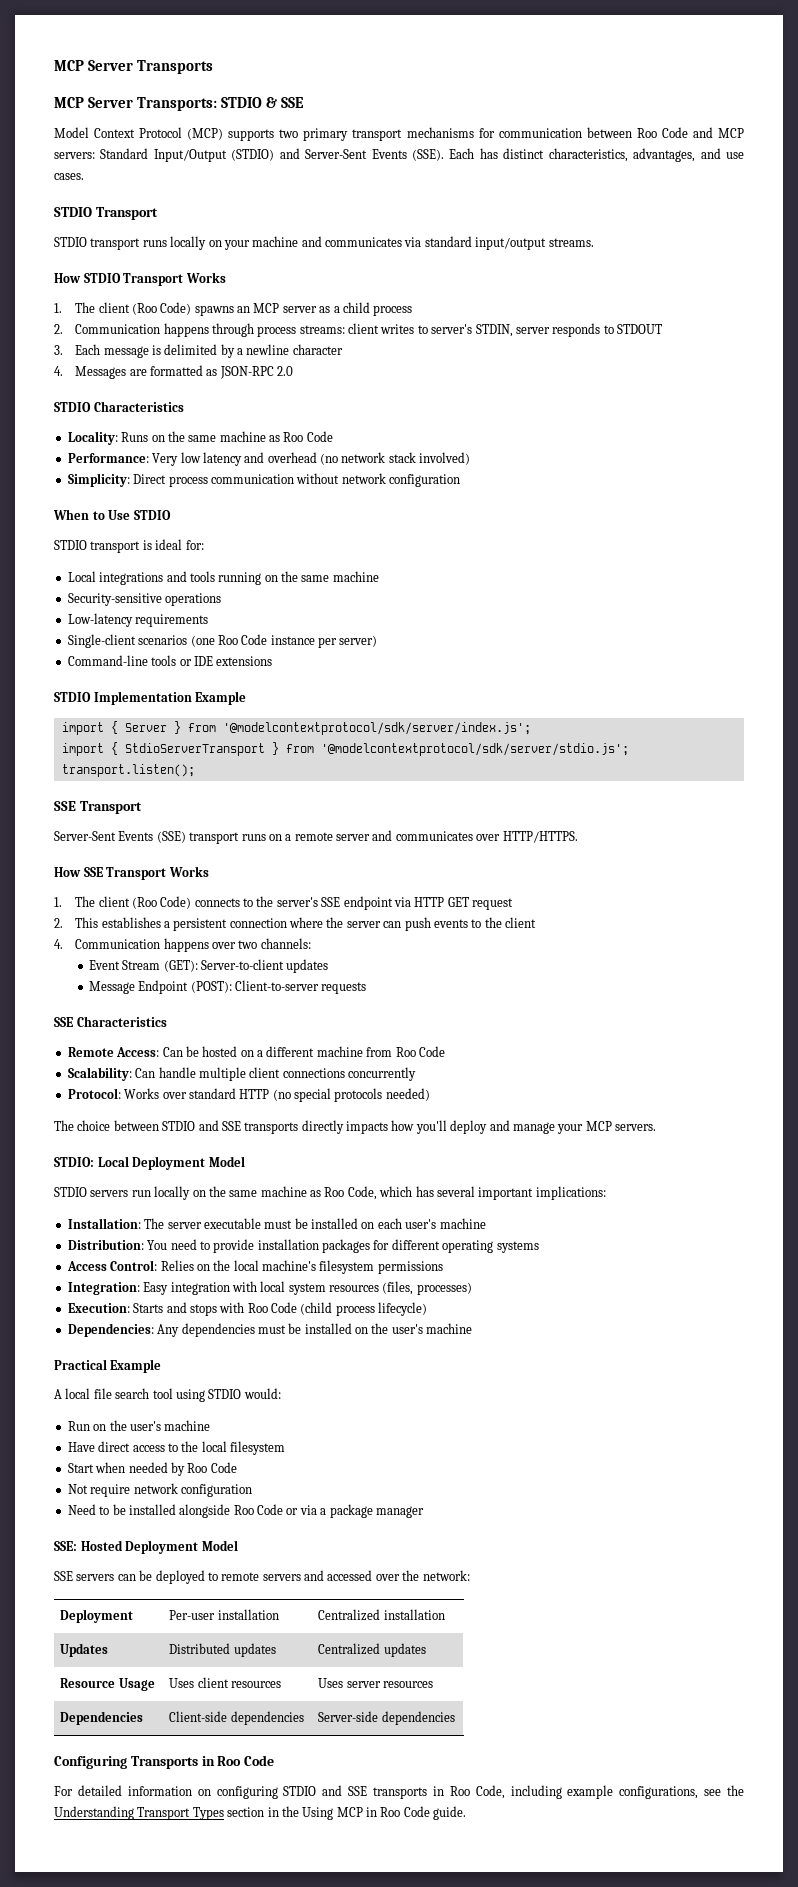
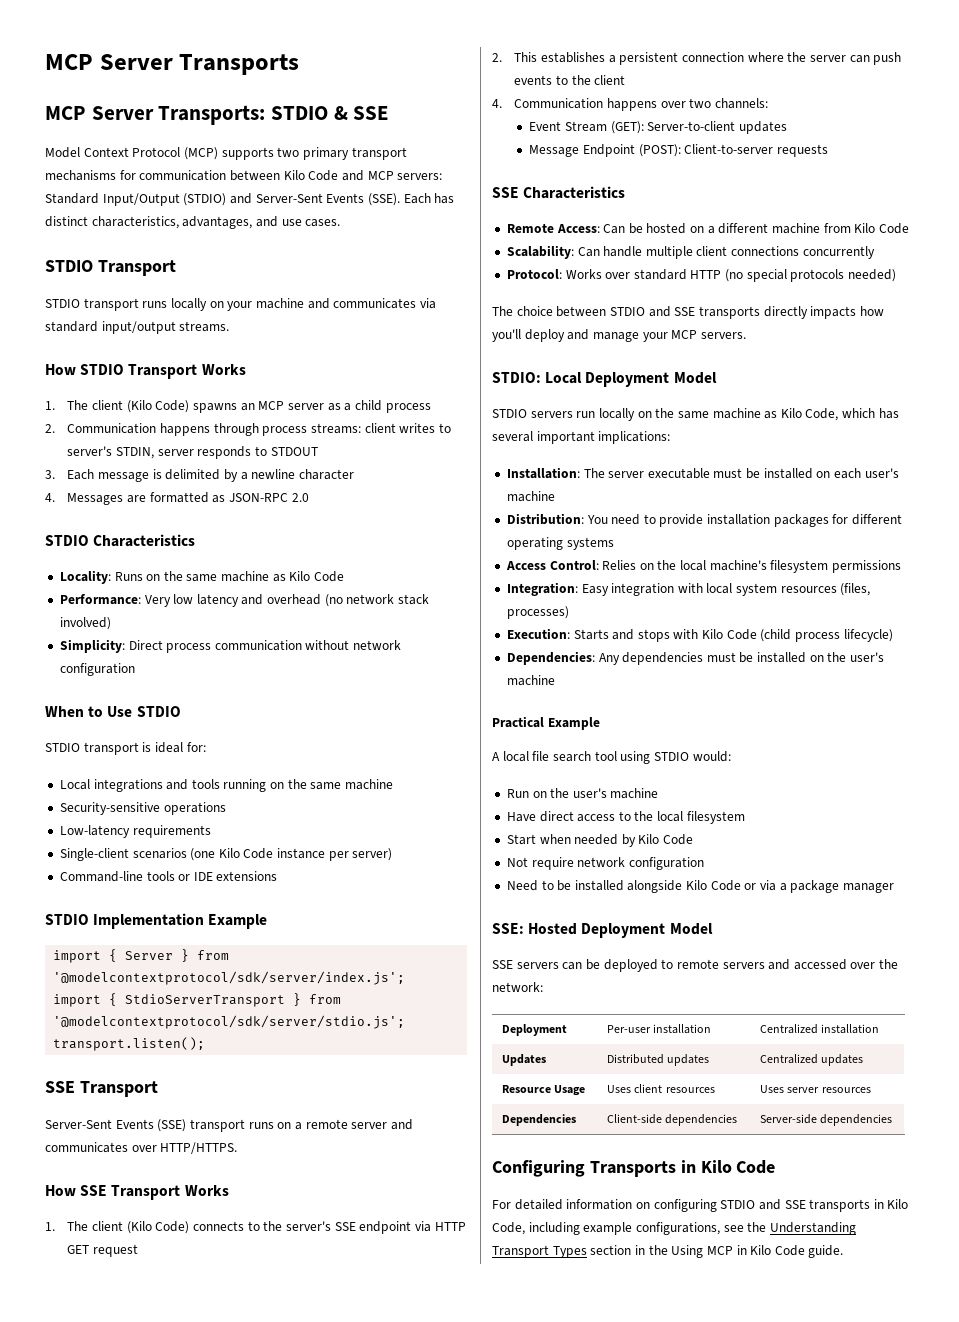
[636,128,657,138] Roo -> [283,170,305,180] Kilo
[131,303,157,315] (Roo -> [126,400,152,413] (Kilo
[283,432,304,442] Roo -> [289,571,311,581] Kilo
[217,635,238,645] Roo -> [218,848,240,858] Kilo
[131,897,157,909] (Roo -> [126,1221,152,1234] (Kilo
[395,1047,416,1057] Roo -> [854,223,876,233] Kilo
[324,1187,345,1197] Roo -> [780,408,802,418] Kilo
[247,1303,268,1313] Roo -> [702,629,724,639] Kilo
[187,1463,208,1473] Roo -> [638,834,660,844] Kilo
[233,1505,254,1515] Roo -> [686,880,708,890] Kilo
[217,1756,242,1766] Roo -> [700,1160,732,1173] Kilo
[449,1786,470,1796] Roo -> [887,1199,909,1209] Kilo
[380,1807,401,1817] Roo -> [750,1245,772,1255] Kilo

